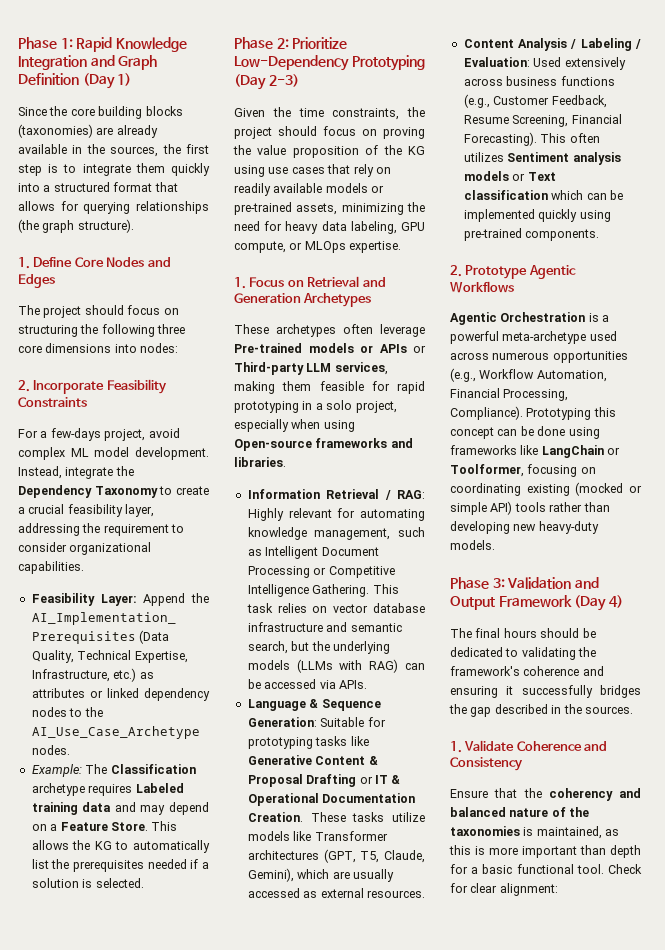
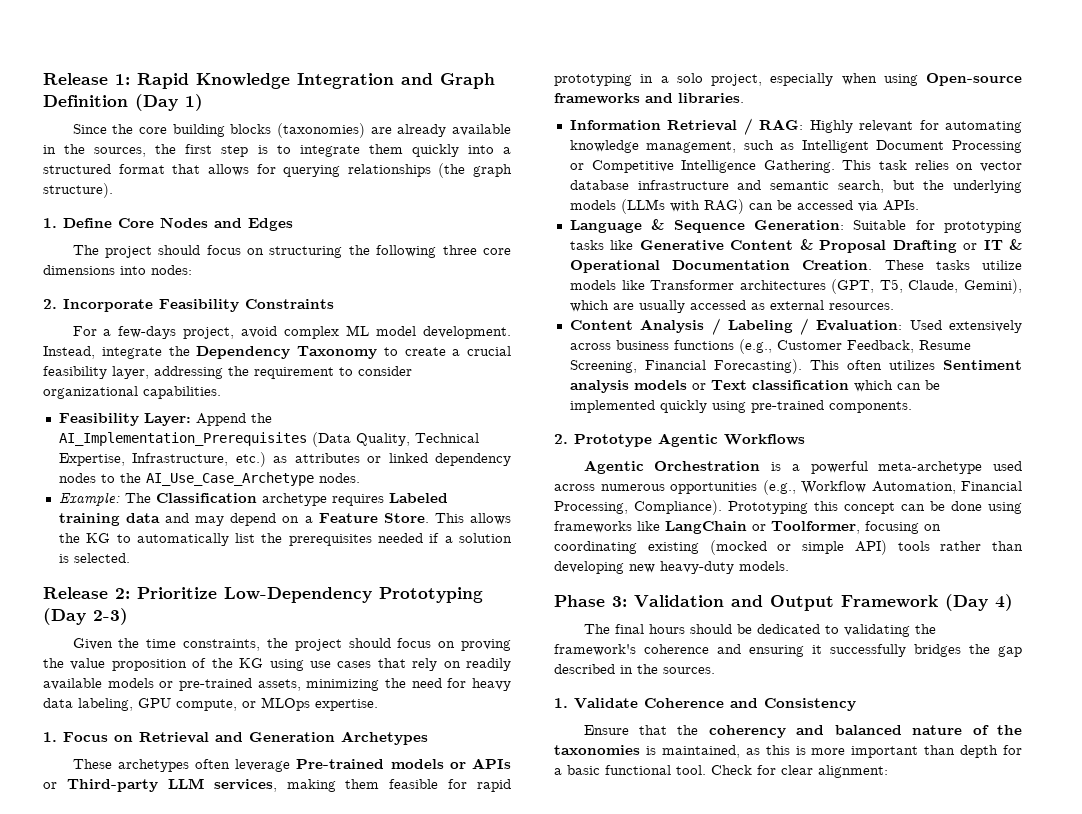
[18,37,57,49] Phase -> [43,73,108,85] Release
[234,37,273,49] Phase -> [43,587,108,599] Release

